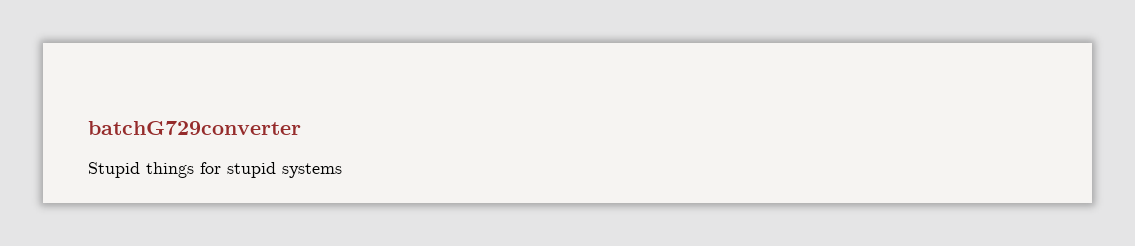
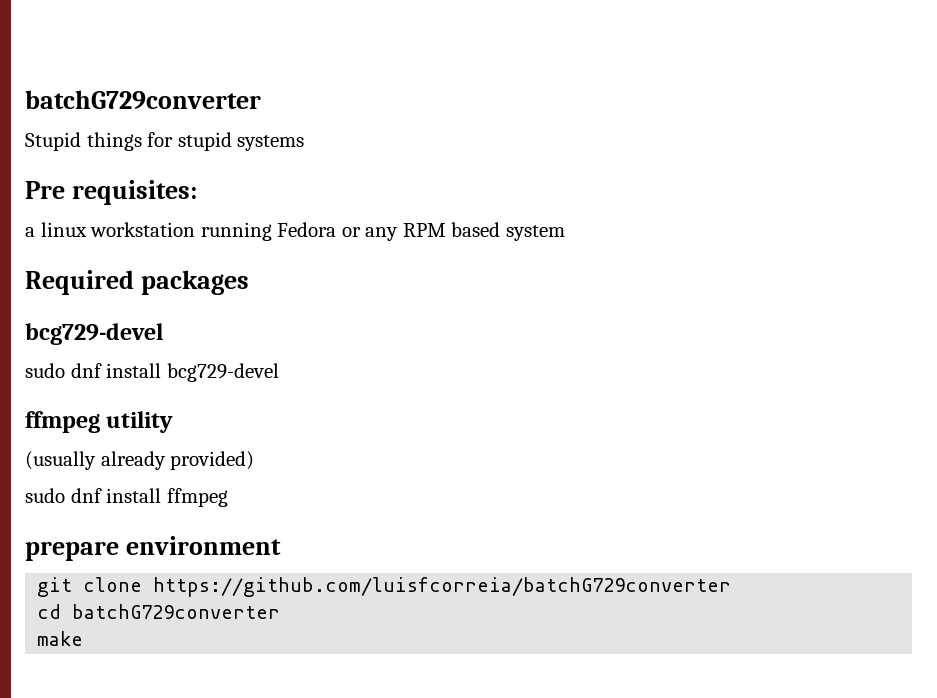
(342, 170) none -> [25,180,198,205] [25,222,565,241] [25,270,250,295] [25,323,163,345] [25,363,279,382] [25,411,174,433] [25,451,255,470] [25,488,228,507] [25,536,282,561] [37,577,732,597] [37,604,281,619] [37,631,84,646] // Pre requisites: // a linux workstation running Fedora or any RPM based system // Required packages // bcg729-devel // sudo dnf install bcg729-devel // ffmpeg utility // (usually already provided) // sudo dnf install ffmpeg // prepare environment // git clone https://github.com/luisfcorreia/batchG729converter // cd batchG729converter // make

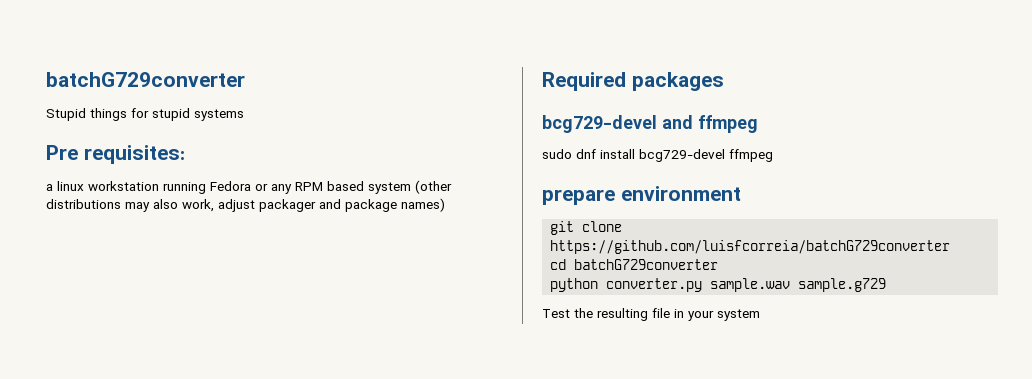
(565, 233) none -> [415,180,452,194] [46,198,445,212] (other distributions may also work, adjust packager and package names)
(163, 334) none -> [662,115,758,133] and ffmpeg
[25,411,174,433] [25,451,255,470] [25,488,162,503] // ffmpeg utility // (usually already provided) // sudo dnf install -> (725, 155) none
[37,631,84,646] make -> [550,278,887,292] [542,308,760,321] python converter.py sample.wav sample.g729 // Test the resulting file in your system

